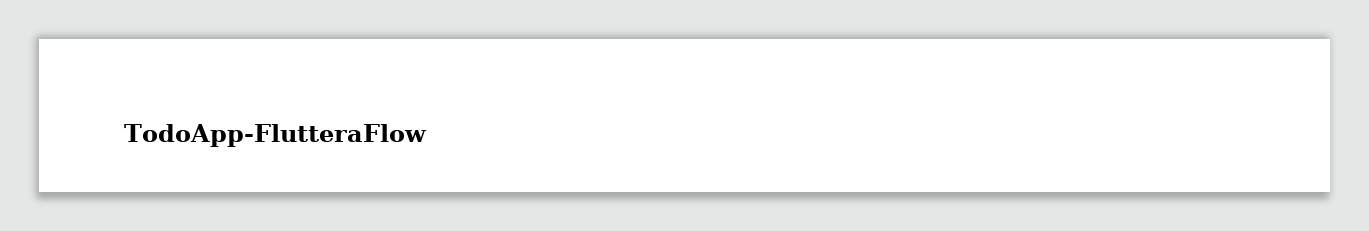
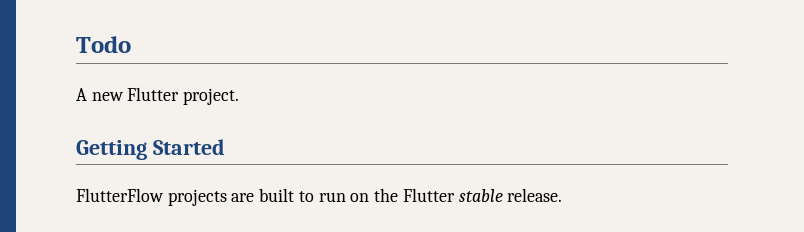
[124,124,427,147] TodoApp-FlutteraFlow -> [76,36,131,53] [76,87,240,105] [76,139,225,160] [76,188,563,206] Todo // A new Flutter project. // Getting Started // FlutterFlow projects are built to run on the Flutter stable release.

